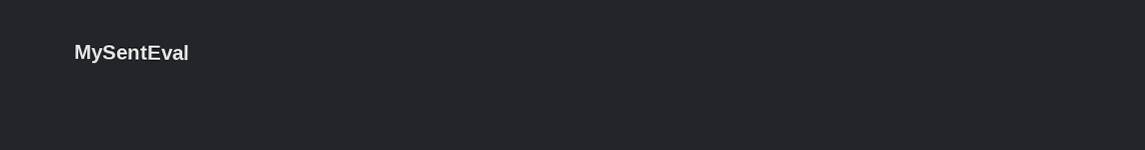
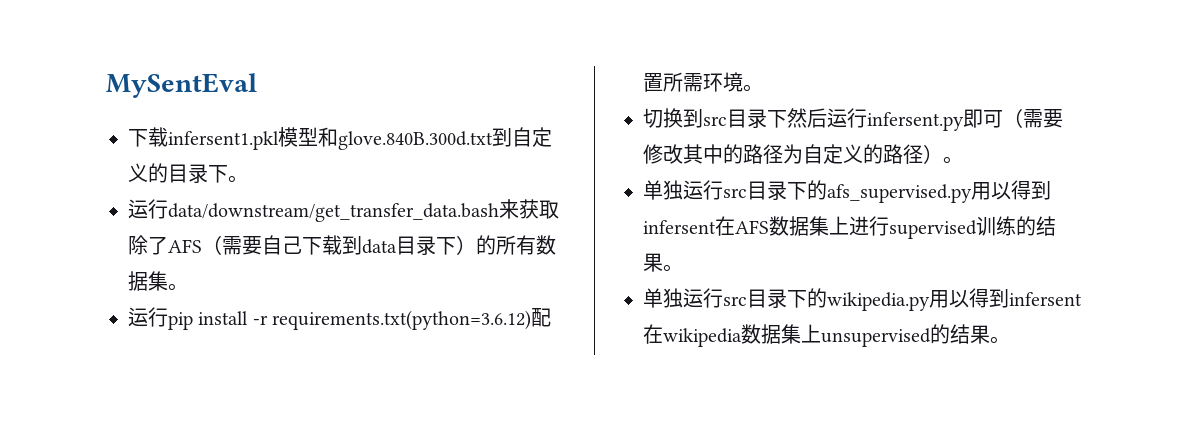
(190, 54) none -> [128,127,552,150] [128,163,248,183] [128,199,559,222] [128,235,556,255] [128,271,188,291] [128,307,552,330] [643,72,763,92] [643,108,1063,131] [643,144,963,164] [643,180,1051,203] [643,216,1056,239] [643,253,683,272] [643,288,1082,311] [643,324,1010,347] // 下载infersent1.pkl模型和glove.840B.300d.txt到自定义的目录下。 // 运行data/downstream/get_transfer_data.bash来获取除了AFS（需要自己下载到data目录下）的所有数据集。 // 运行pip install -r requirements.txt(python=3.6.12)配置所需环境。 // 切换到src目录下然后运行infersent.py即可（需要修改其中的路径为自定义的路径）。 // 单独运行src目录下的afs_supervised.py用以得到infersent在AFS数据集上进行supervised训练的结果。 // 单独运行src目录下的wikipedia.py用以得到infersent在wikipedia数据集上unsupervised的结果。

